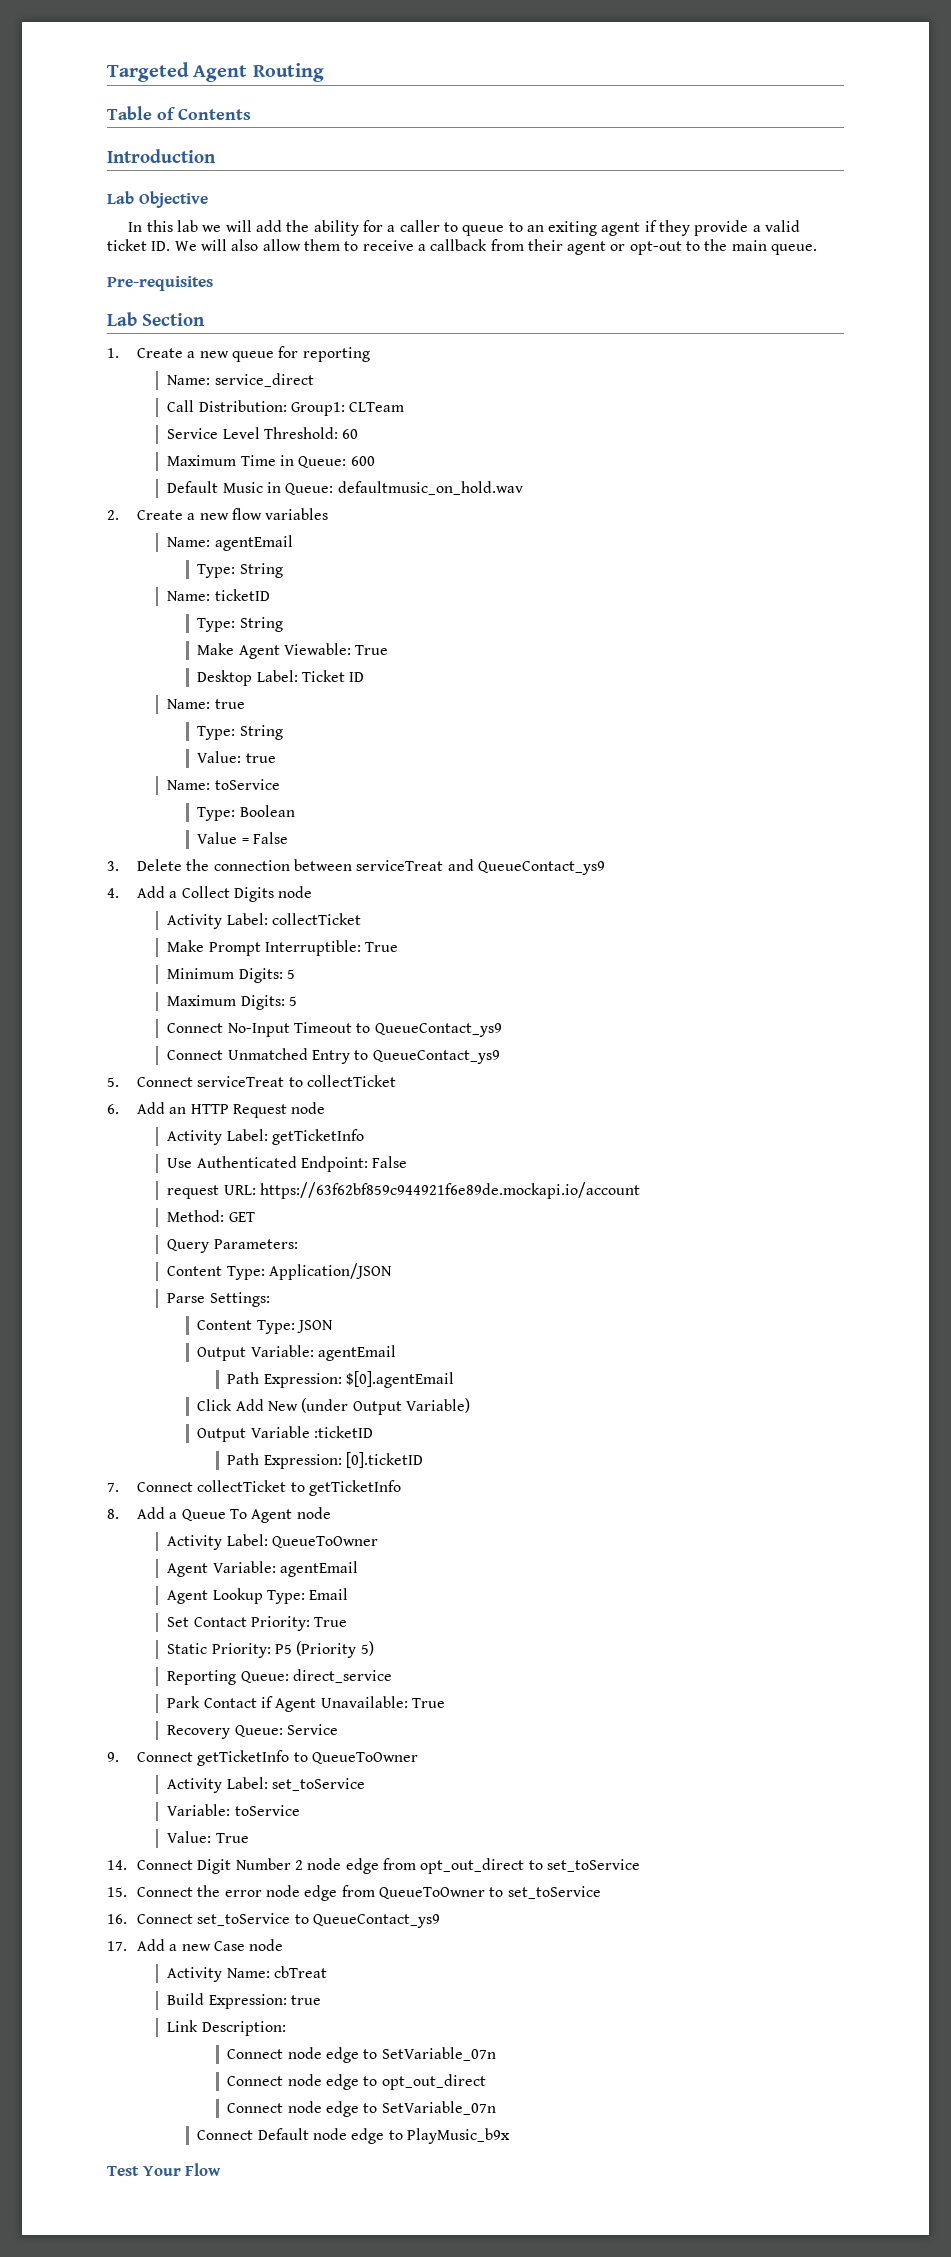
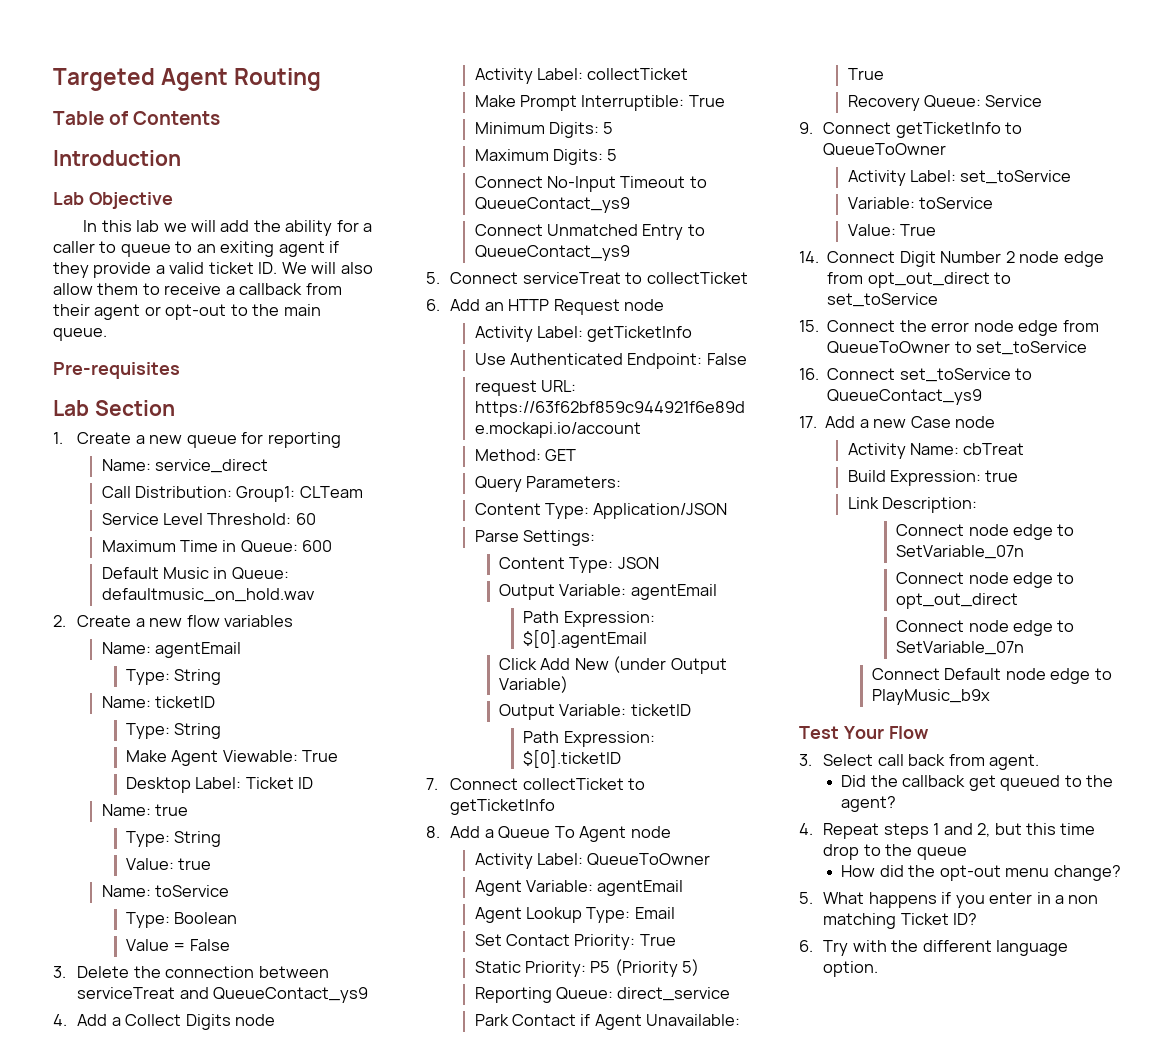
[250,1426,373,1438] [227,1452,424,1469] Variable :ticketID // Path Expression: [0].ticketID -> [559,704,691,716] [523,731,655,747] [523,750,622,768] Variable: ticketID // Path Expression: $[0].ticketID
(222, 2169) none -> [799,754,1040,770] [841,775,1114,791] [841,796,897,812] [799,823,1096,839] [823,844,967,860] [841,865,1121,881] [799,892,1099,908] [823,913,978,929] [799,940,1069,956] [823,961,879,977] // 3. Select call back from agent. // Did the callback get queued to the agent? // 4. Repeat steps 1 and 2, but this time drop to the queue // How did the opt-out menu change? // 5. What happens if you enter in a non matching Ticket ID? // 6. Try with the different language option.

